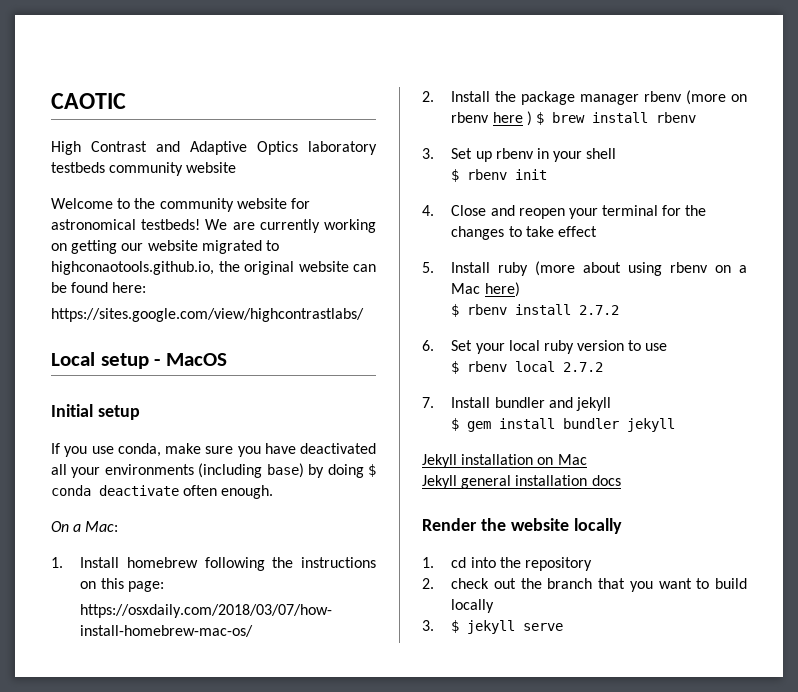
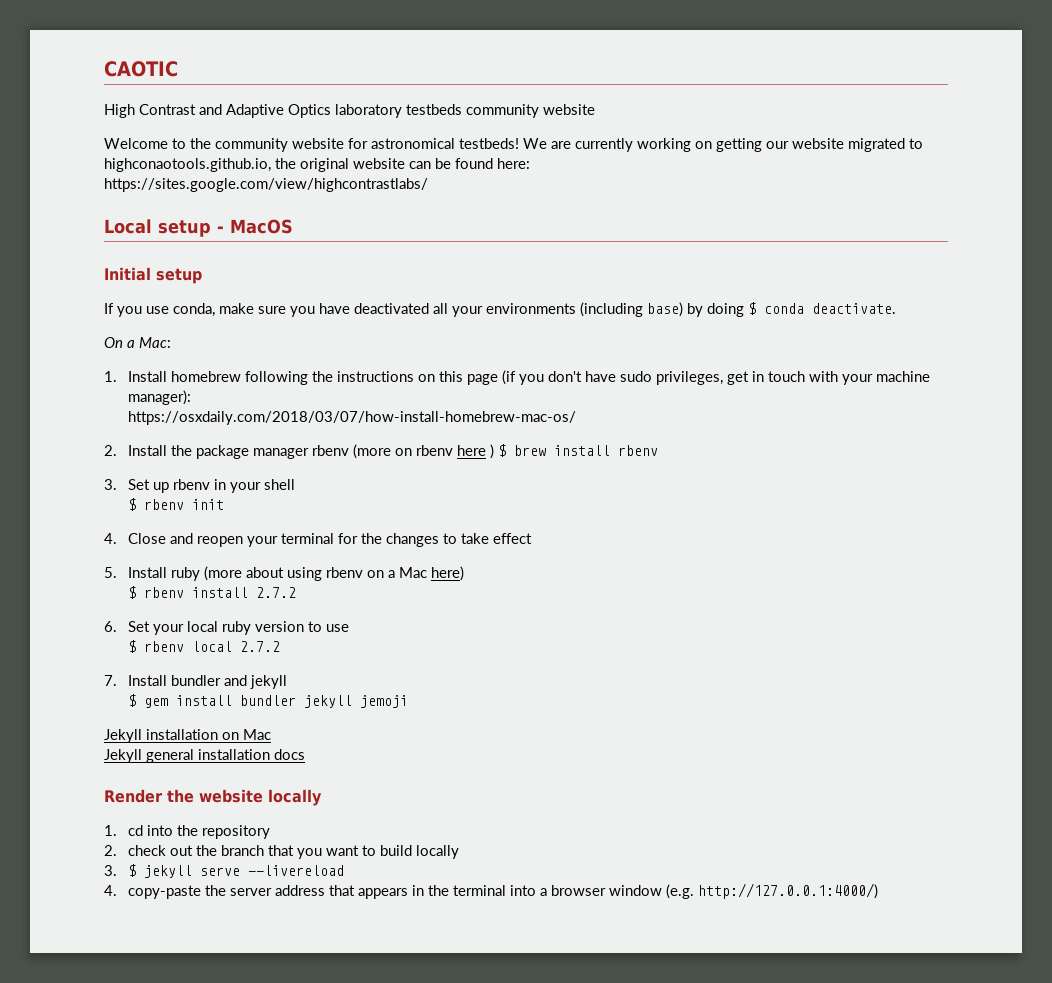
[99,485,274,499] deactivate often enough. -> [812,303,896,314] deactivate.
[127,581,164,592] page: -> [466,370,930,385] [127,390,191,405] page (if you don't have sudo privileges, get in touch with your machine manager):
(676, 425) none -> [359,695,408,708] jemoji
(564, 627) none -> [247,865,344,876] [104,883,878,899] --livereload // 4. copy-paste the server address that appears in the terminal into a browser window (e.g. http://127.0.0.1:4000/)

